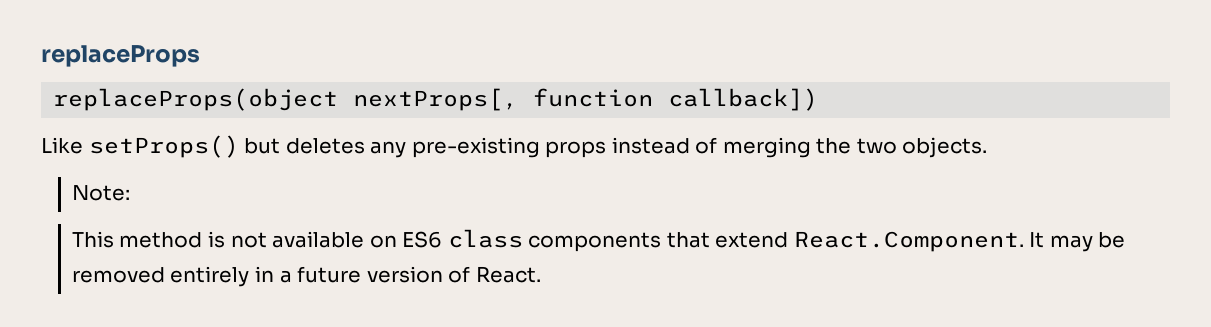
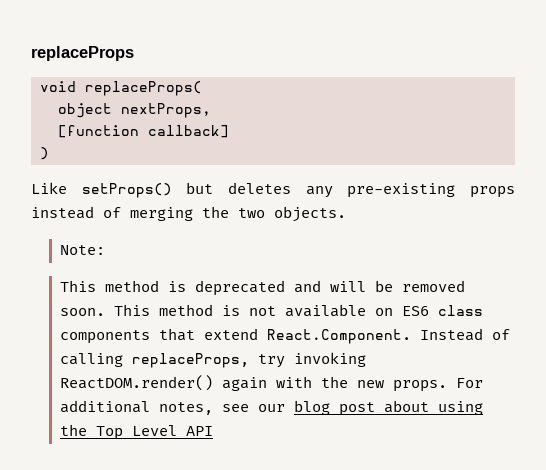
[53,88,819,111] replaceProps(object nextProps[, function callback]) -> [40,81,202,96] [58,103,211,118] [58,125,229,138] [40,147,49,160] void replaceProps( // object nextProps, // [function callback] // )
(225, 239) none -> [194,280,465,296] [59,304,240,316] deprecated and will be removed soon. This method is
[1029,232,1126,252] [71,266,541,287] It may be removed entirely in a future version of React. -> [419,328,510,341] [59,352,366,368] [59,375,483,392] [59,400,483,416] [59,424,213,440] Instead of calling replaceProps, try invoking ReactDOM.render() again with the new props. For additional notes, see our blog post about using the Top Level API

